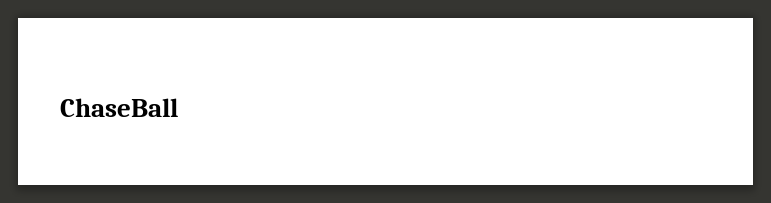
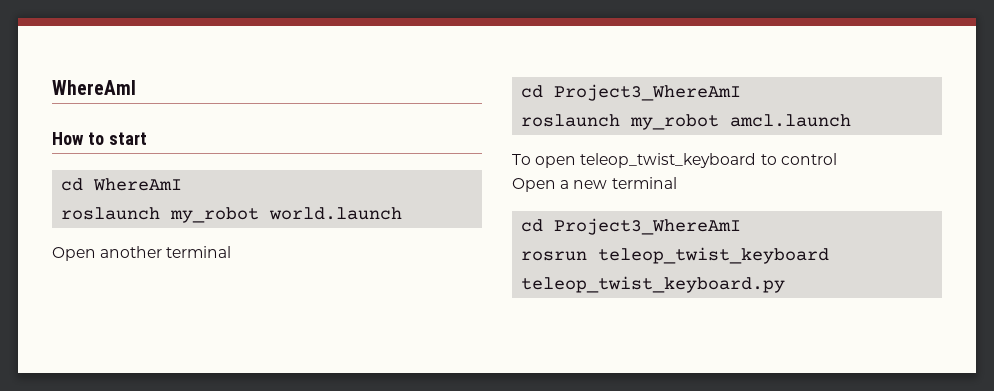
[60,98,178,117] ChaseBall -> [52,80,136,95] [52,132,147,145] [61,178,183,191] [61,207,403,223] [52,246,232,261] [521,84,742,101] [521,114,852,130] [512,153,837,168] [512,177,677,192] [521,218,742,235] [521,247,830,264] [521,276,786,293] WhereAmI // How to start // cd WhereAmI // roslaunch my_robot world.launch // Open another terminal // cd Project3_WhereAmI // roslaunch my_robot amcl.launch // To open teleop_twist_keyboard to control // Open a new terminal // cd Project3_WhereAmI // rosrun teleop_twist_keyboard teleop_twist_keyboard.py

